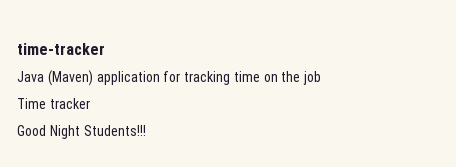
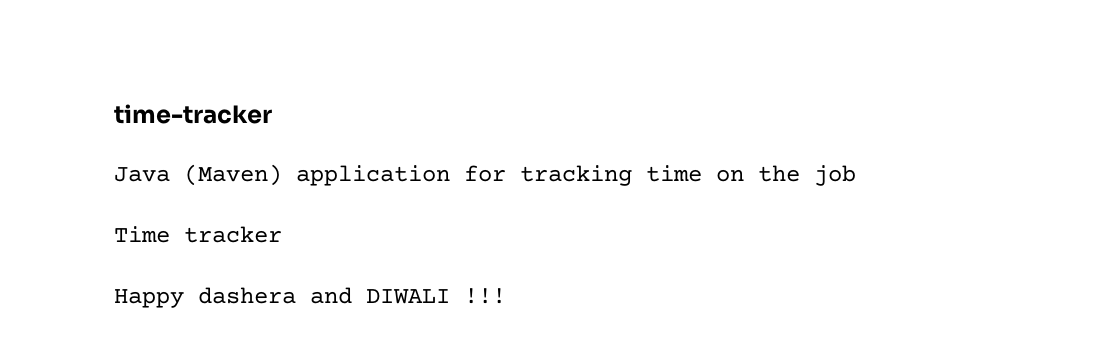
[17,125,146,139] Good Night Students!!! -> [114,287,506,308] Happy dashera and DIWALI !!!

